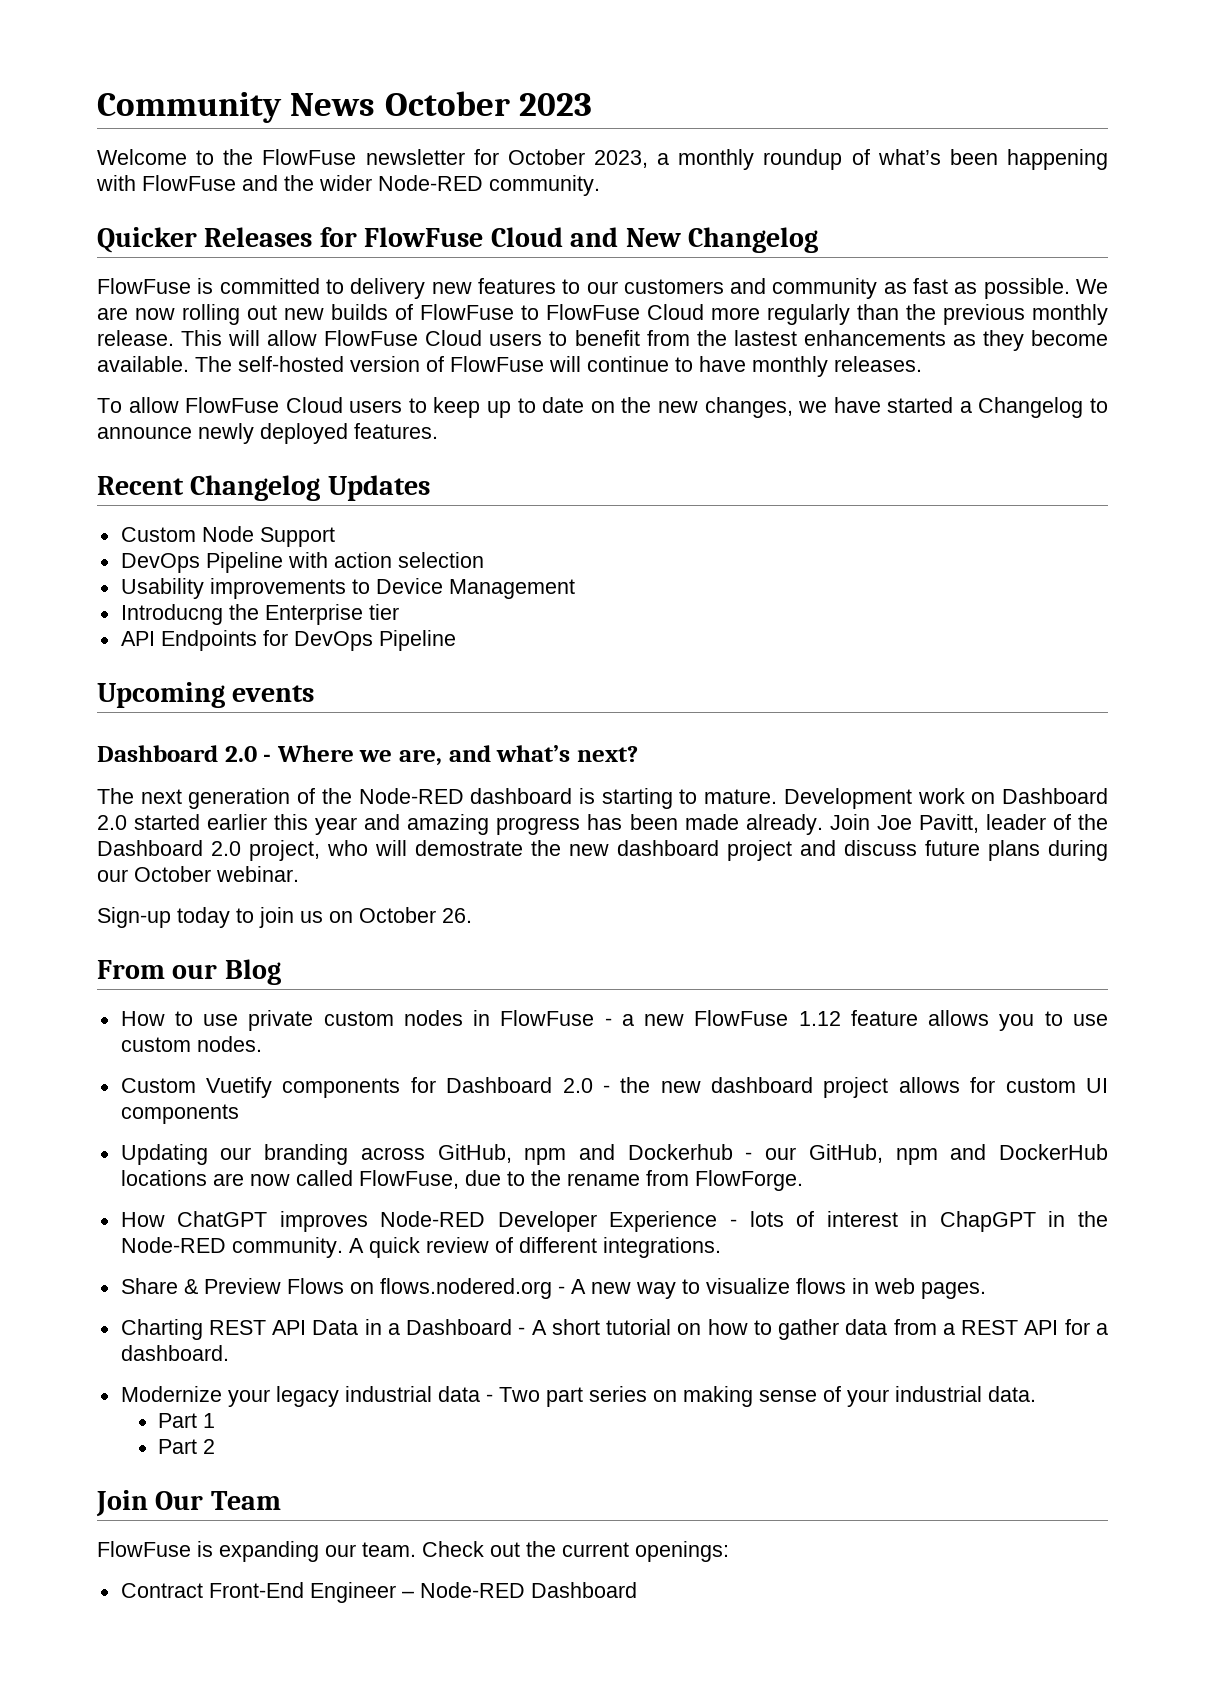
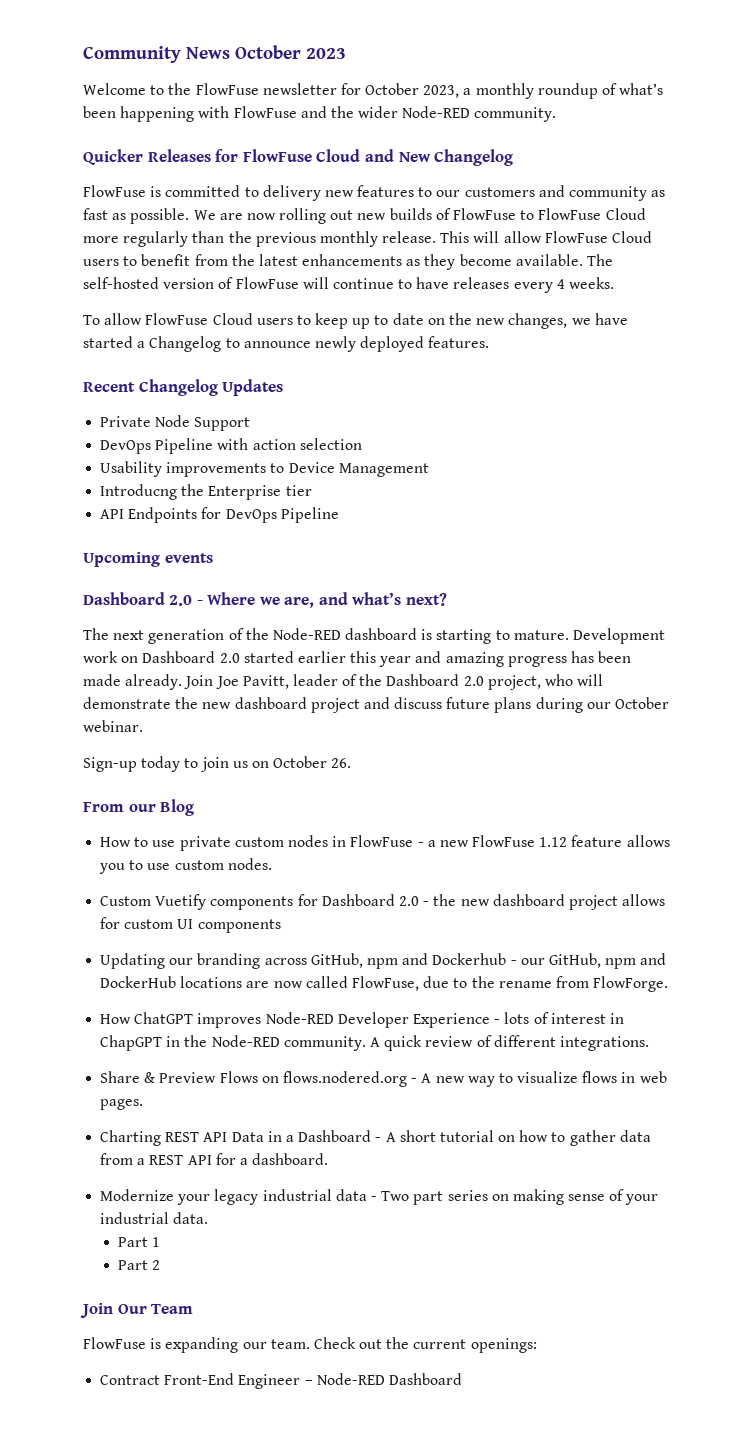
[733,330,797,346] lastest -> [258,254,298,266] latest
[752,356,922,377] monthly releases. -> [453,277,615,293] releases every 4 weeks.
[120,527,196,542] Custom -> [100,416,152,427] Private
[415,840,523,856] demostrate -> [83,697,171,709] demonstrate

